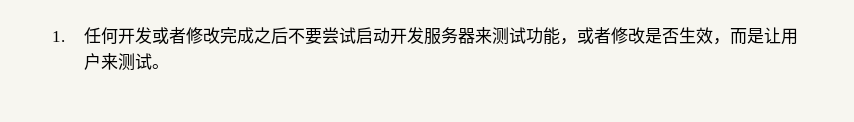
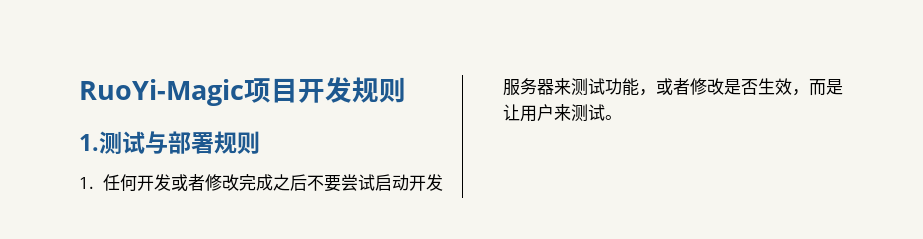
(52, 36) none -> [79,77,406,106] [79,131,260,154] RuoYi-Magic项目开发规则 // 1.测试与部署规则 //

